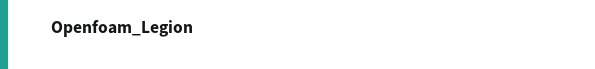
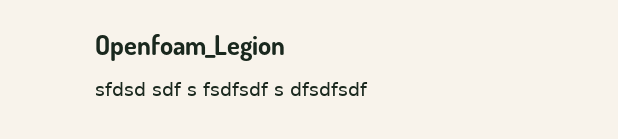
(193, 28) none -> [95,82,368,96] // sfdsd sdf s fsdfsdf s dfsdfsdf

